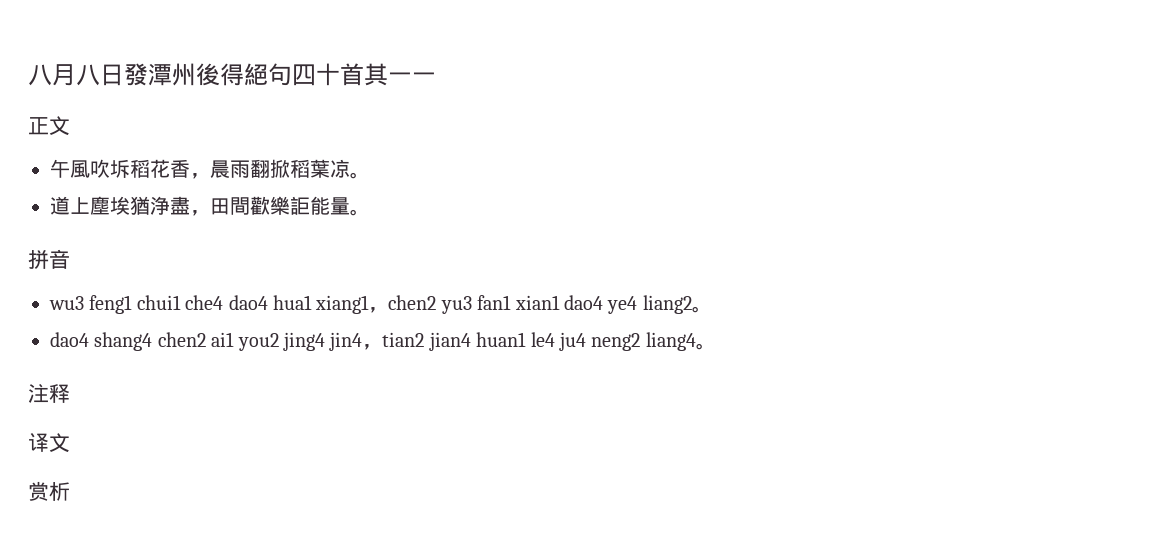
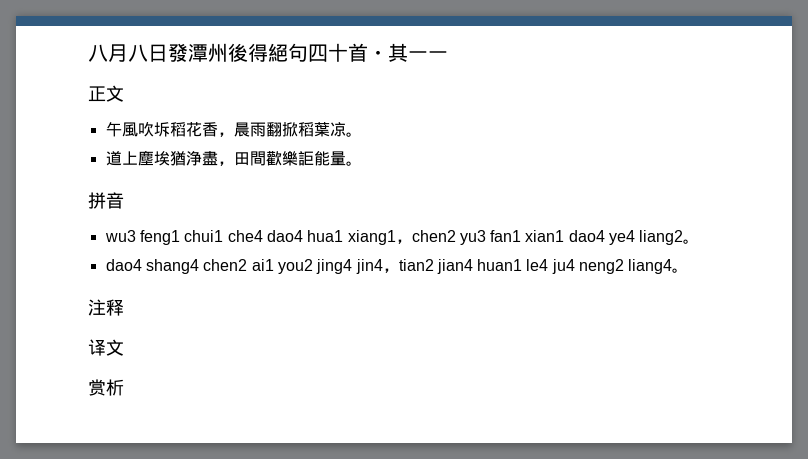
(364, 74) none -> [368,50,388,60] ・

